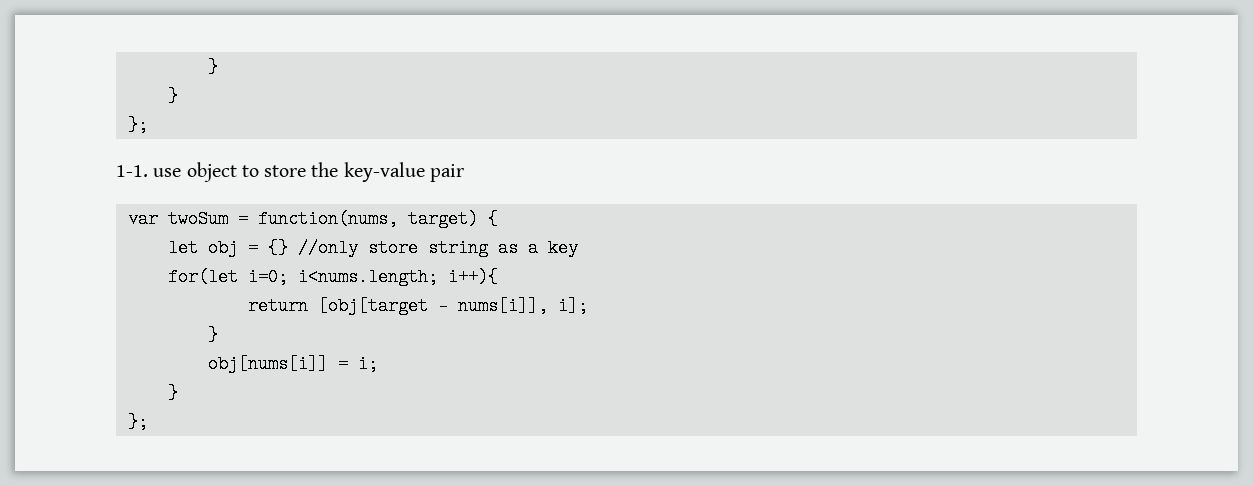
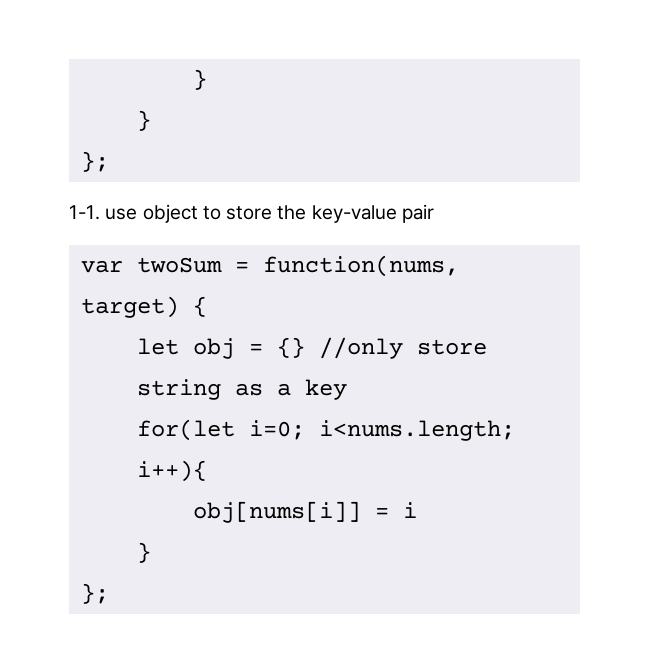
[247,297,588,315] [207,326,218,344] // return [obj[target - nums[i]], i]; // } -> (207, 471) none
[357,355,378,373] i; -> [402,502,417,518] i

